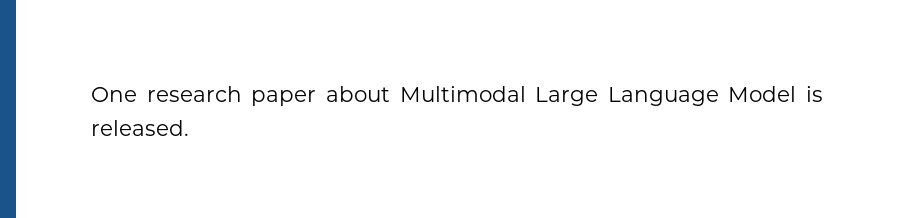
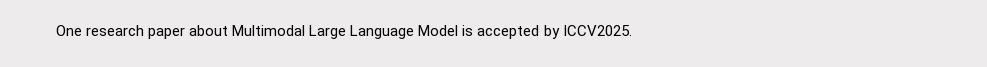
[91,120,189,136] released. -> [477,25,632,39] accepted by ICCV2025.

